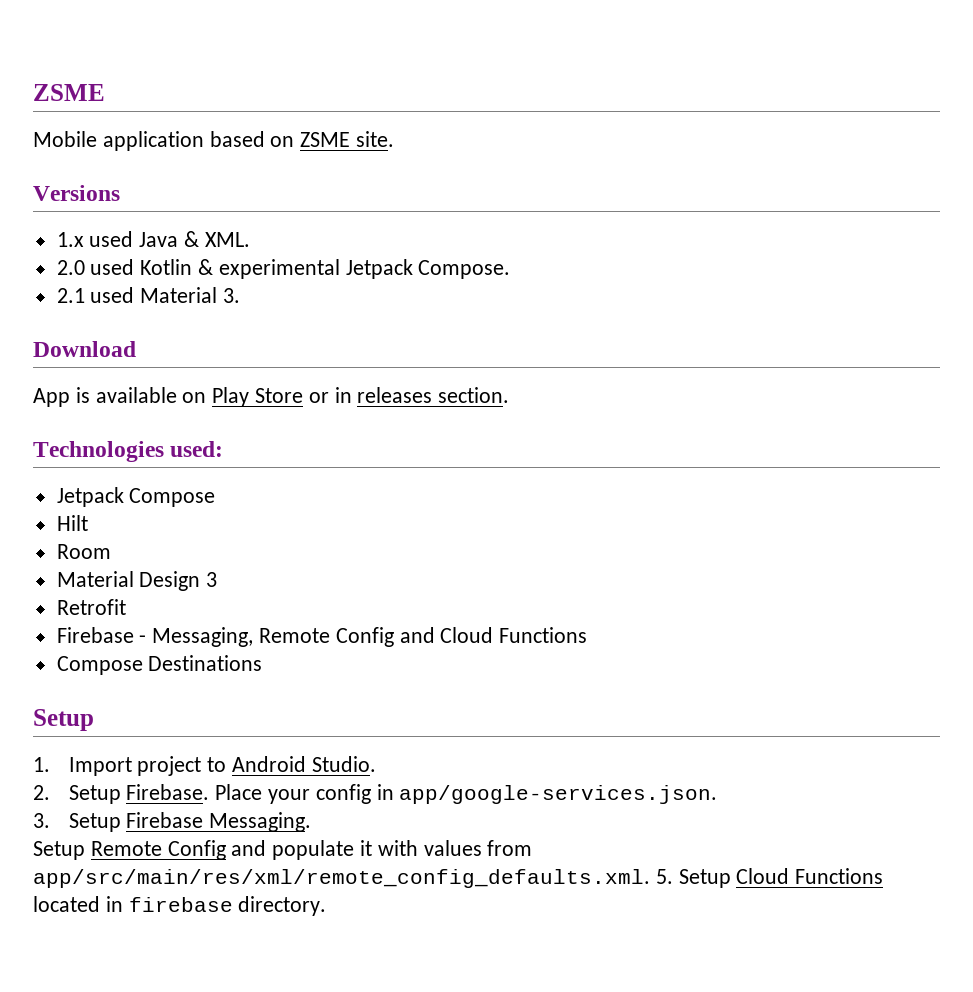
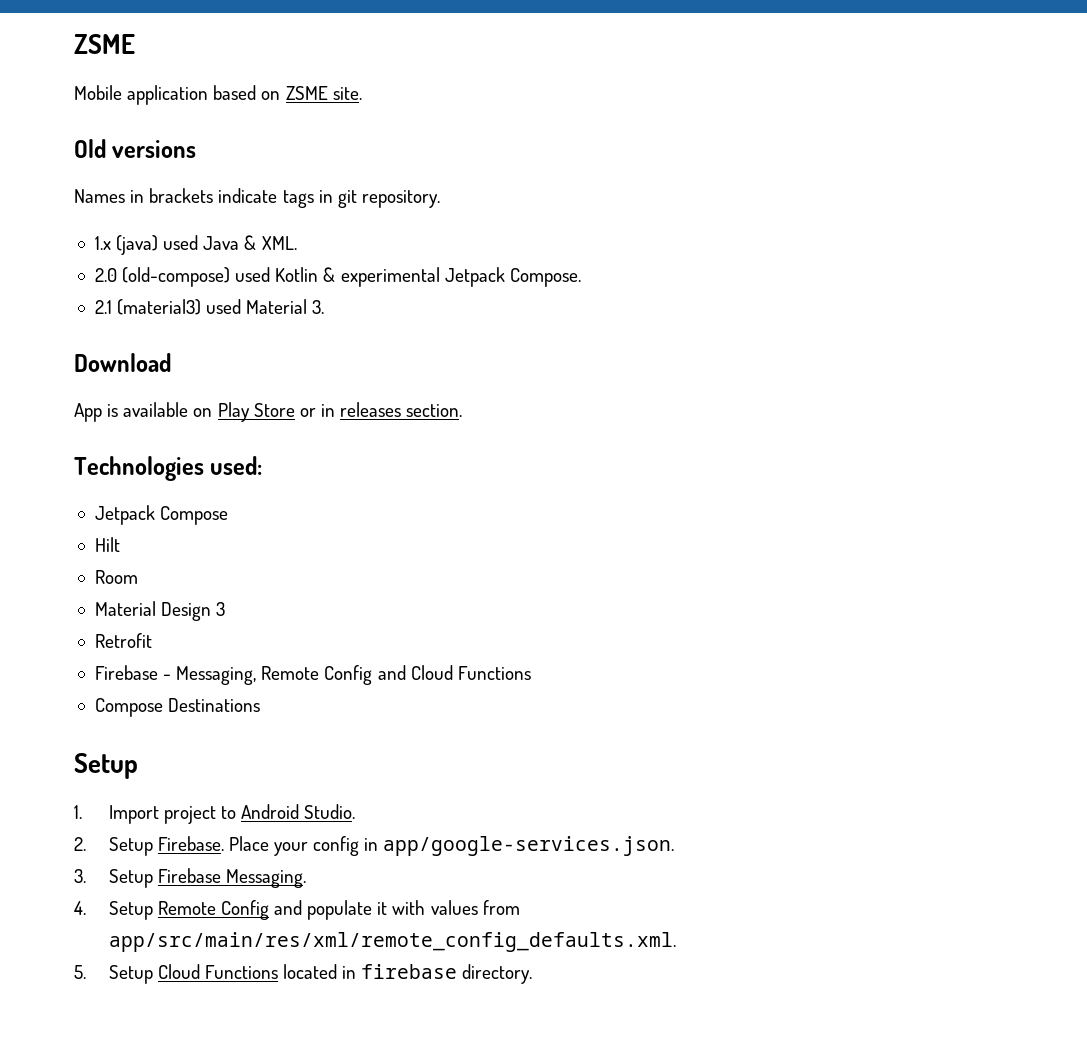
[33,185,120,201] Versions -> [74,139,197,158] [74,188,440,208] Old versions // Names in brackets indicate tags in git repository.
(84, 239) none -> [116,235,159,255] (java)
(85, 267) none -> [122,267,231,287] (old-compose)
(85, 295) none -> [117,299,202,315] (material3)
(312, 822) none -> [74,901,86,915] 4.
(650, 878) none -> (676, 942) //

